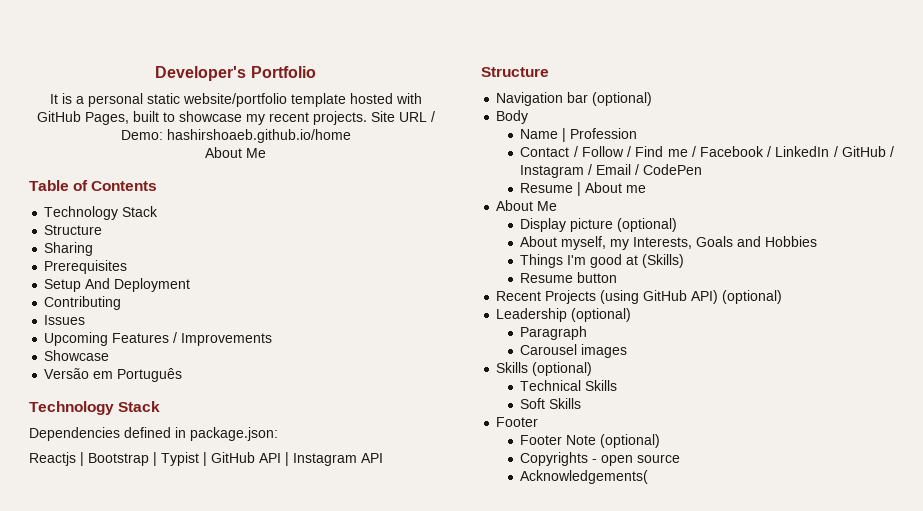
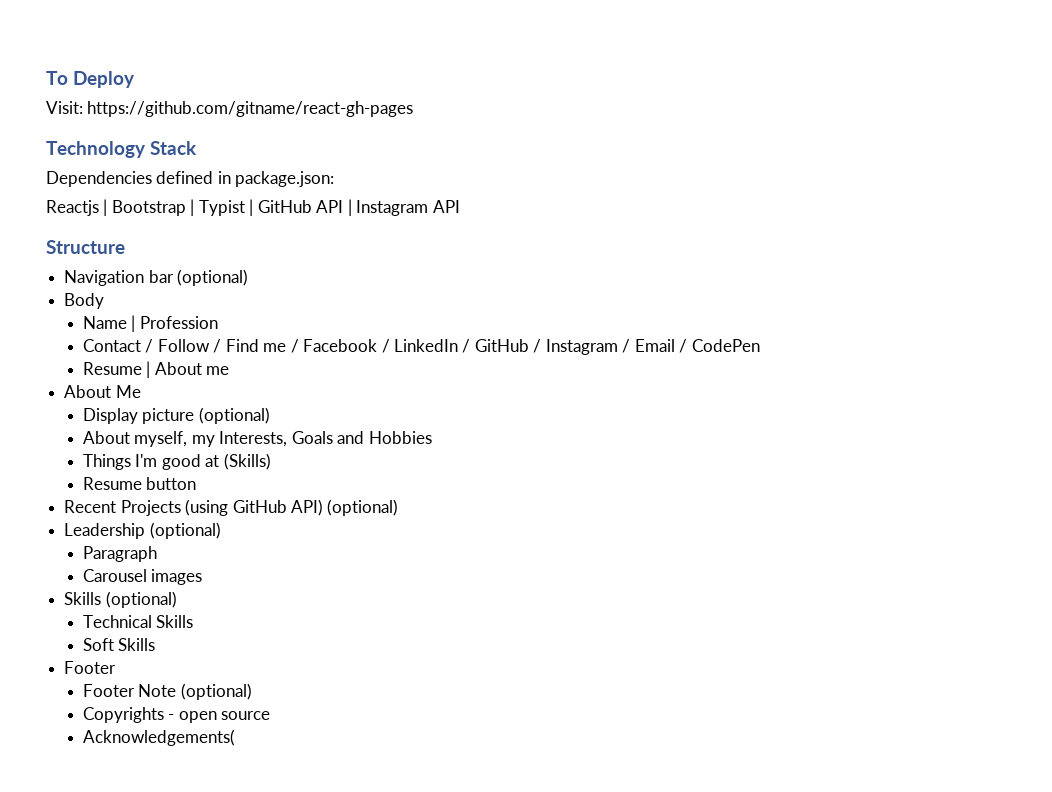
[155,66,316,81] [49,93,422,107] [36,111,435,125] [120,129,351,143] [205,147,266,158] [29,180,158,191] [44,206,159,220] [44,225,103,235] [44,242,94,256] [44,260,128,274] [44,278,191,292] [44,296,122,310] [44,315,86,325] [44,332,273,346] [44,350,110,361] [44,368,183,382] Developer's Portfolio // It is a personal static website/portfolio template hosted with GitHub Pages, built to showcase my recent projects. Site URL / Demo: hashirshoaeb.github.io/home // About Me // Table of Contents // Technology Stack // Structure // Sharing // Prerequisites // Setup And Deployment // Contributing // Issues // Upcoming Features / Improvements // Showcase // Versão em Português -> [46,71,136,88] [46,101,414,117] To Deploy // Visit: https://github.com/gitname/react-gh-pages

